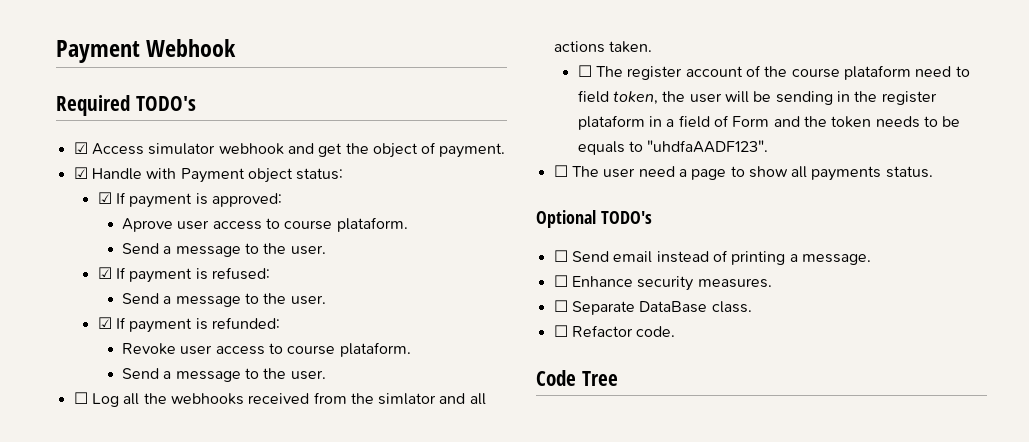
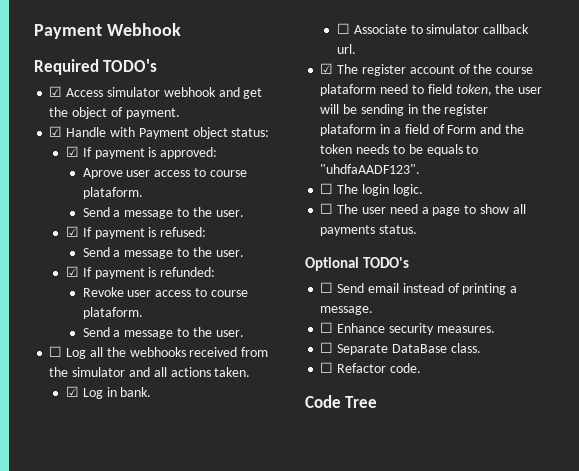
[378,393,437,405] simlator -> [72,367,126,377] simulator
[577,65,592,77] ☐ -> [66,386,152,399] [337,23,530,34] [337,44,357,54] [320,63,334,74] ☑ Log in bank. // ☐ Associate to simulator callback url. // ☑
(769, 146) none -> [320,183,423,196] // ☐ The login logic.

